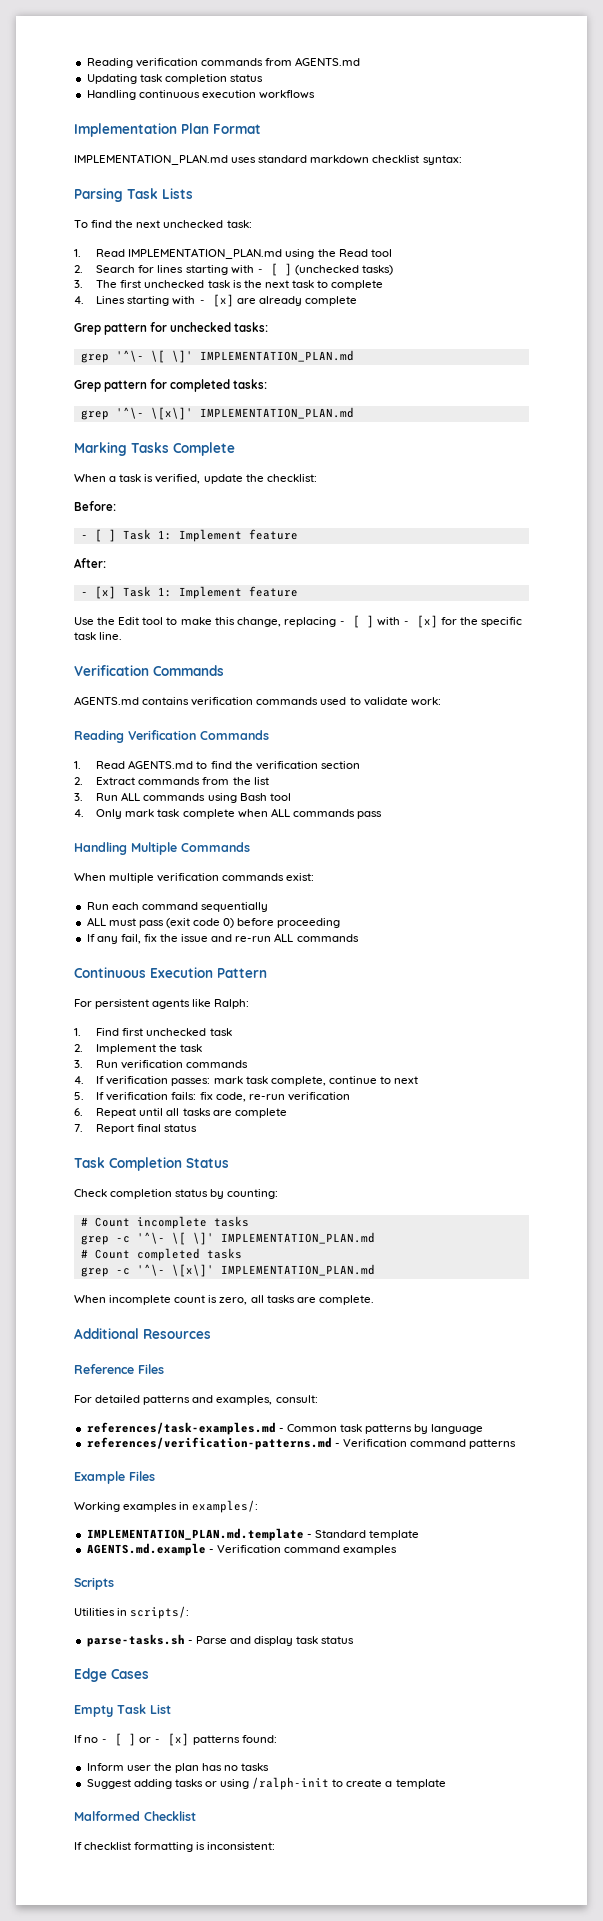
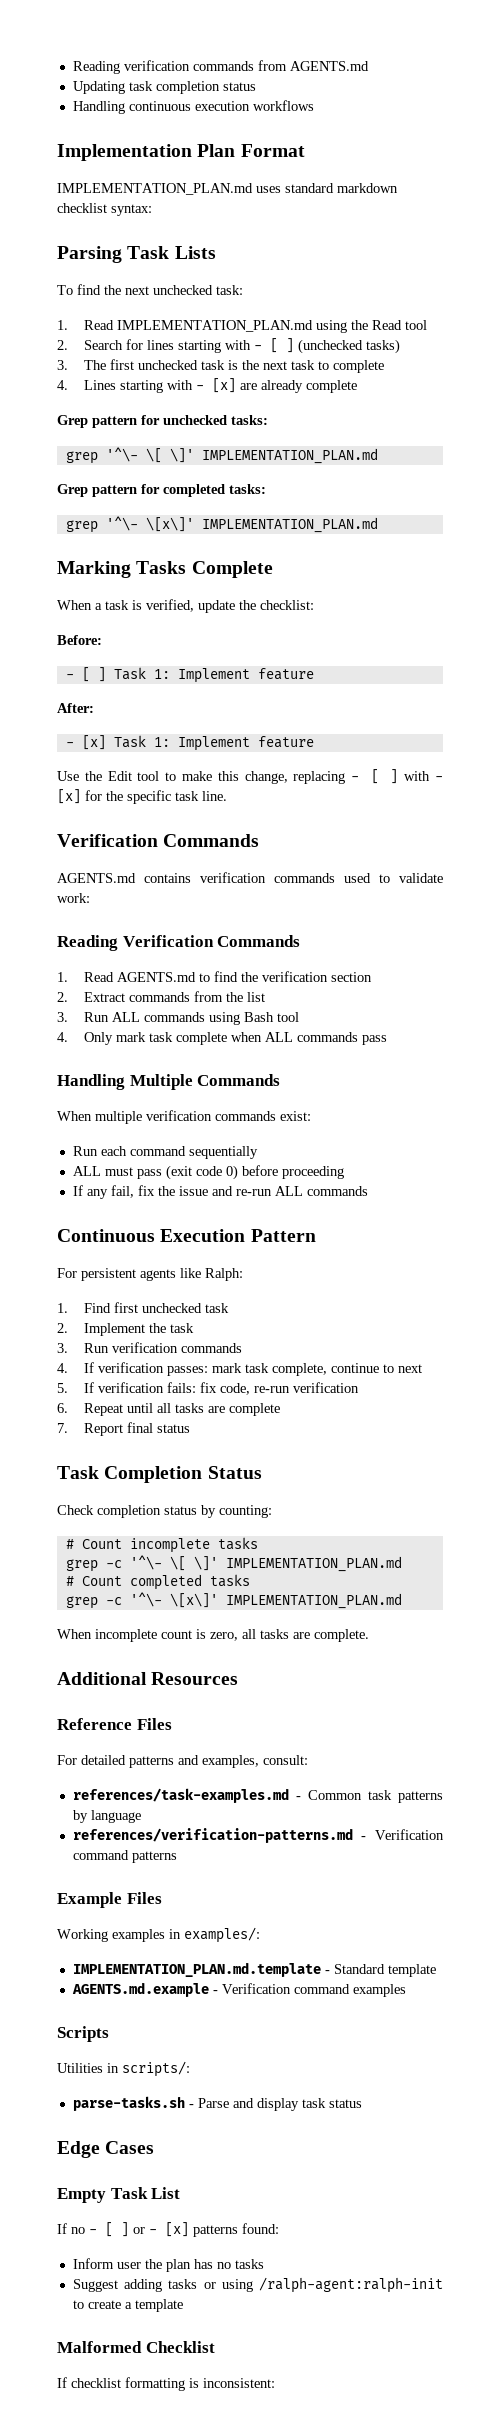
[252,1777,330,1790] /ralph-init -> [259,2277,443,2293] /ralph-agent:ralph-init

